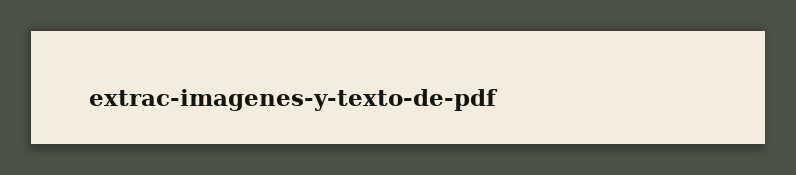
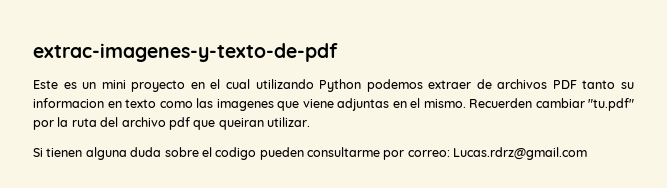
(498, 100) none -> [33,79,634,92] [33,98,634,111] [33,117,310,130] [33,147,588,160] // Este es un mini proyecto en el cual utilizando Python podemos extraer de archivos PDF tanto su informacion en texto como las imagenes que viene adjuntas en el mismo. Recuerden cambiar "tu.pdf" por la ruta del archivo pdf que queiran utilizar. // Si tienen alguna duda sobre el codigo pueden consultarme por correo: Lucas.rdrz@gmail.com

